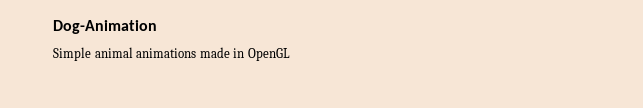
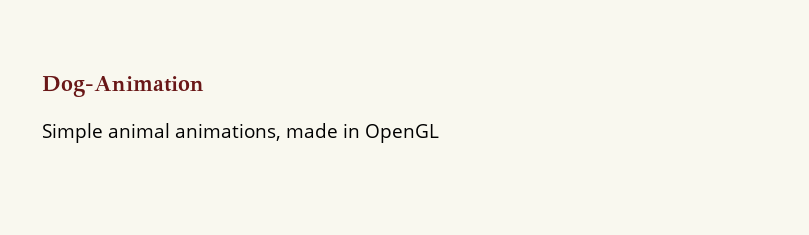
[136,48,197,58] animations -> [175,123,281,141] animations,

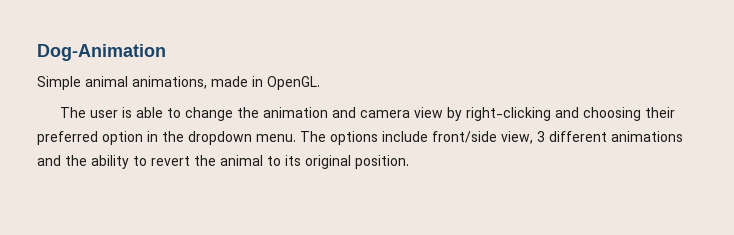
[365,124,439,143] OpenGL -> [267,76,320,90] [59,107,675,121] [37,131,683,145] [37,155,409,169] OpenGL. // The user is able to change the animation and camera view by right-clicking and choosing their preferred option in the dropdown menu. The options include front/side view, 3 different animations and the ability to revert the animal to its original position.

